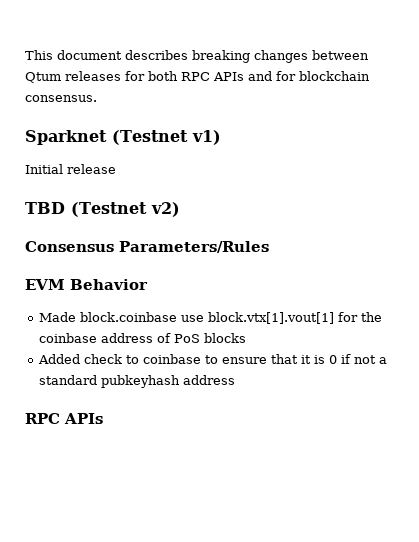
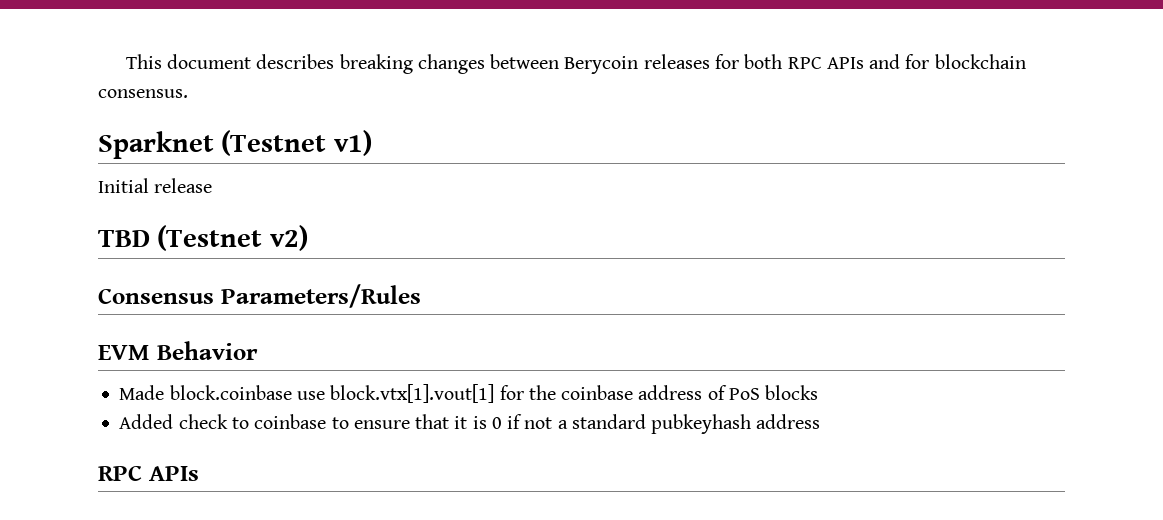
[25,72,61,83] Qtum -> [564,56,639,74] Berycoin

